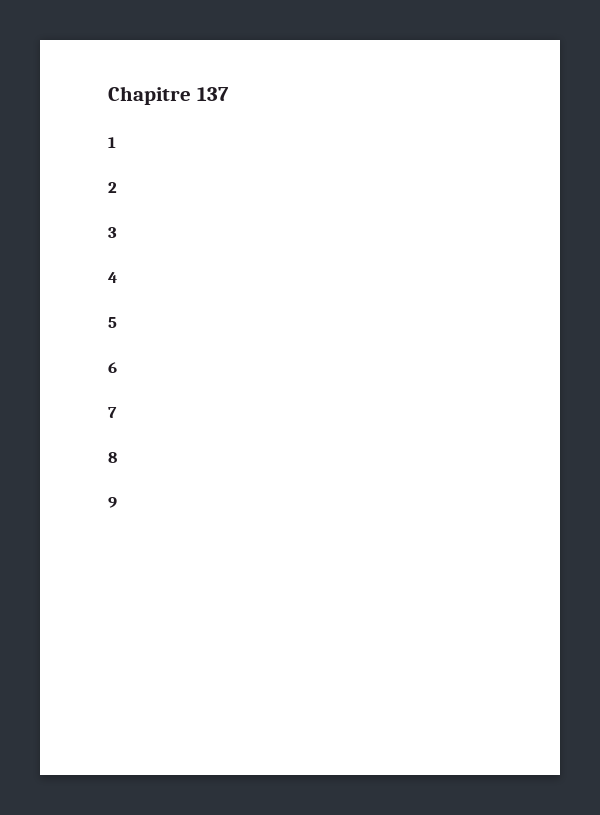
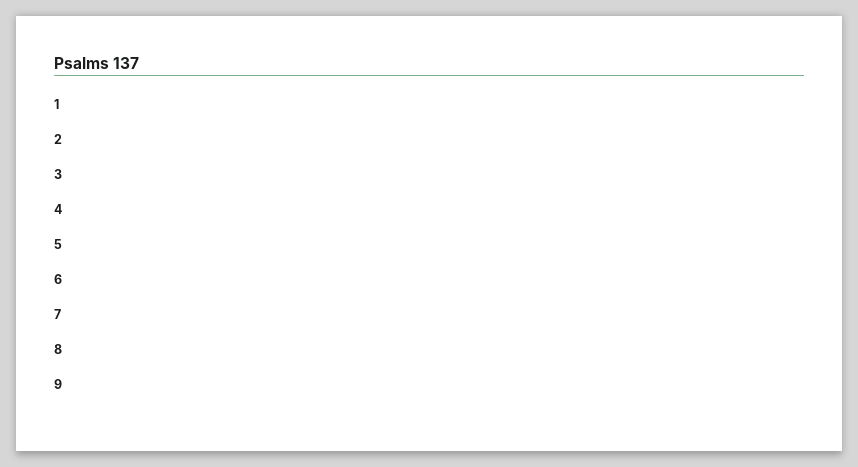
[108,86,191,105] Chapitre -> [54,57,109,69] Psalms

